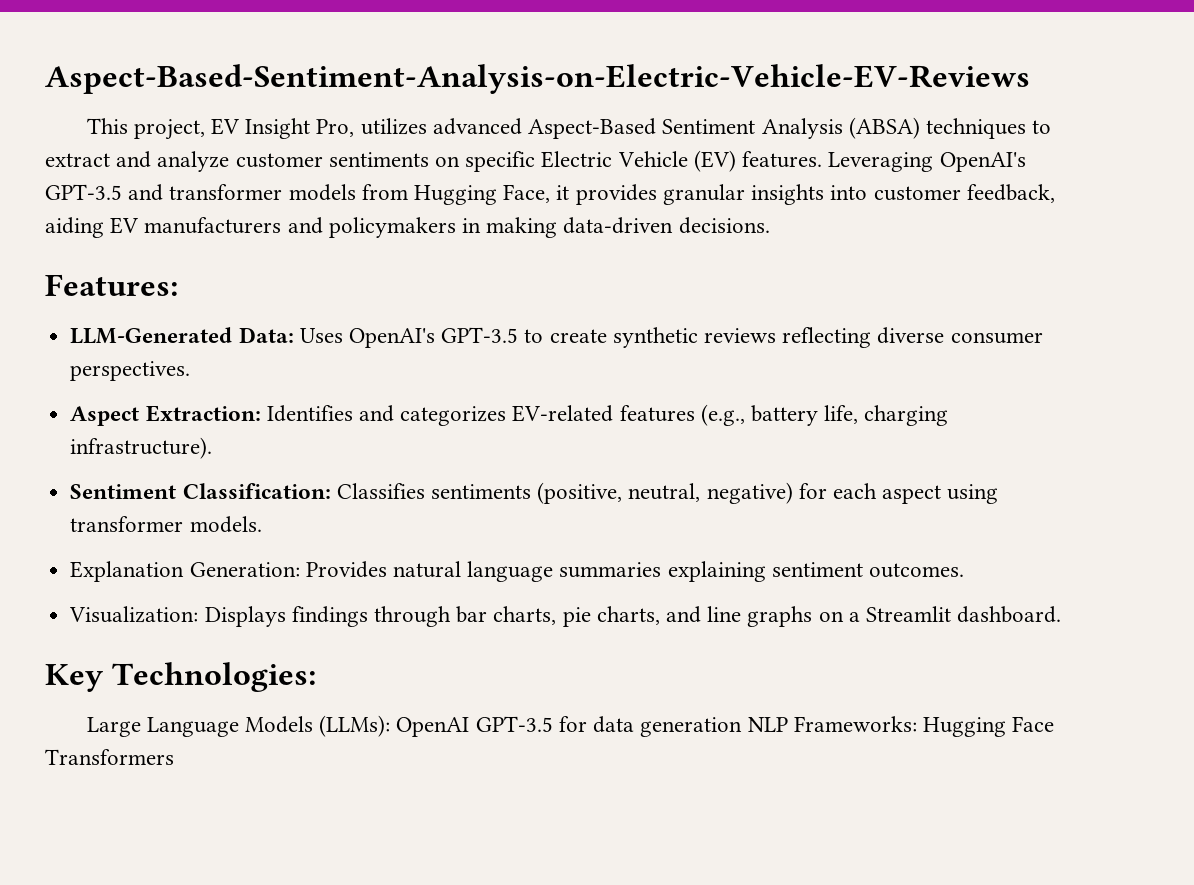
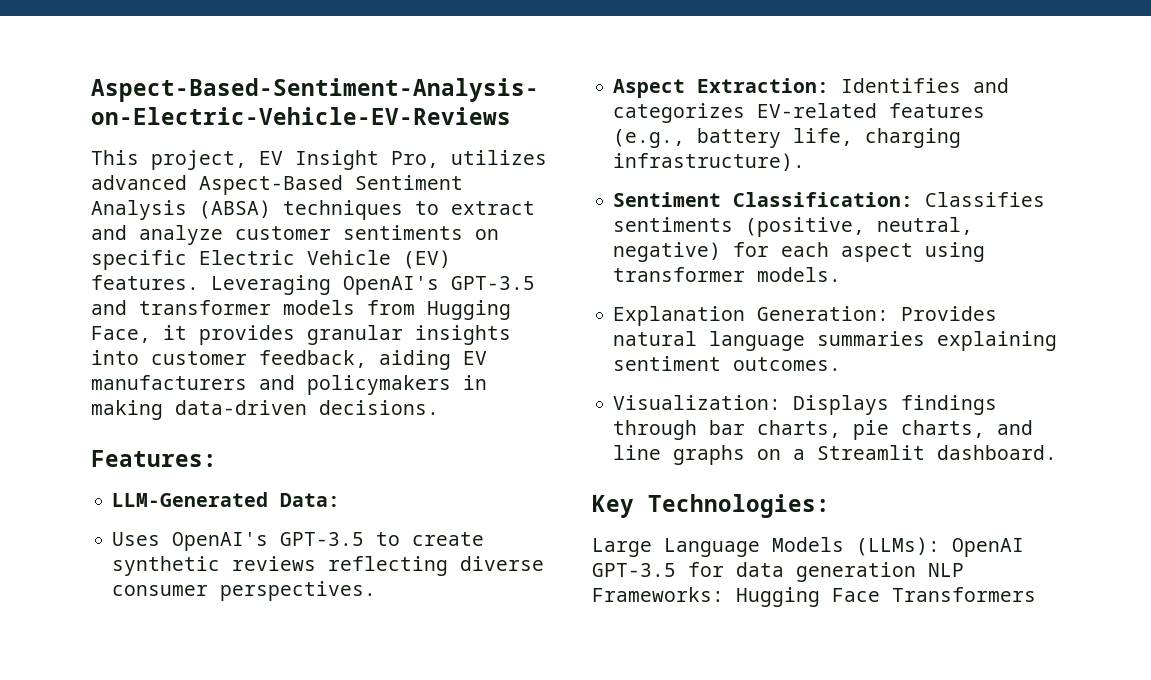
(294, 335) none -> (341, 500) //

